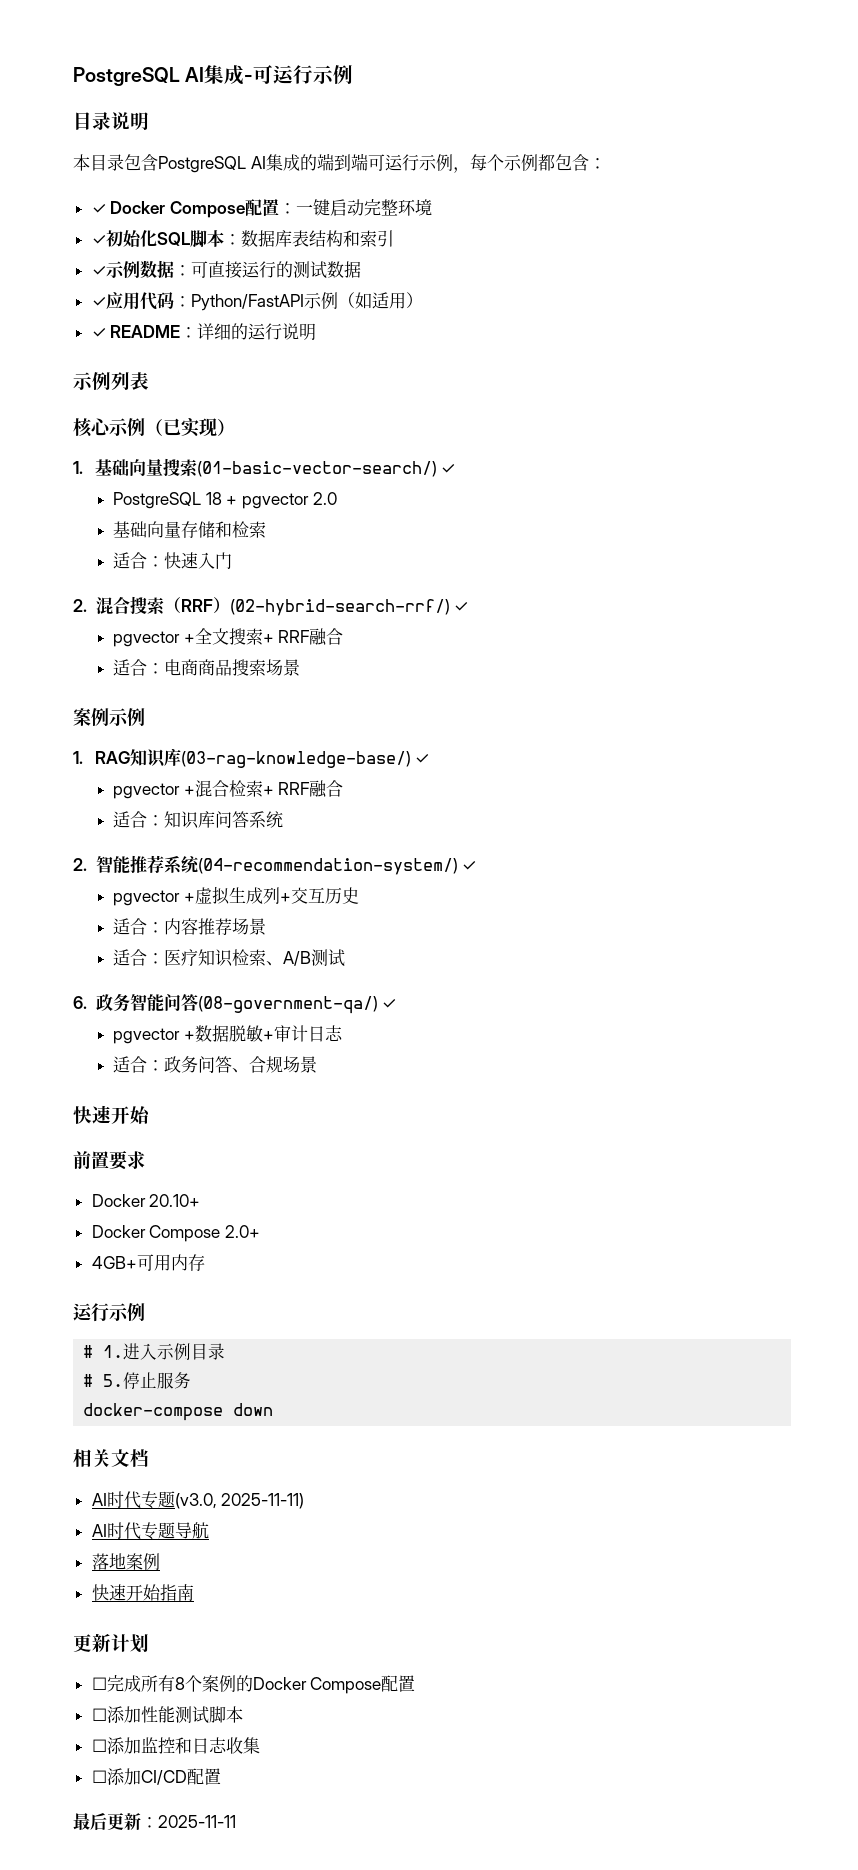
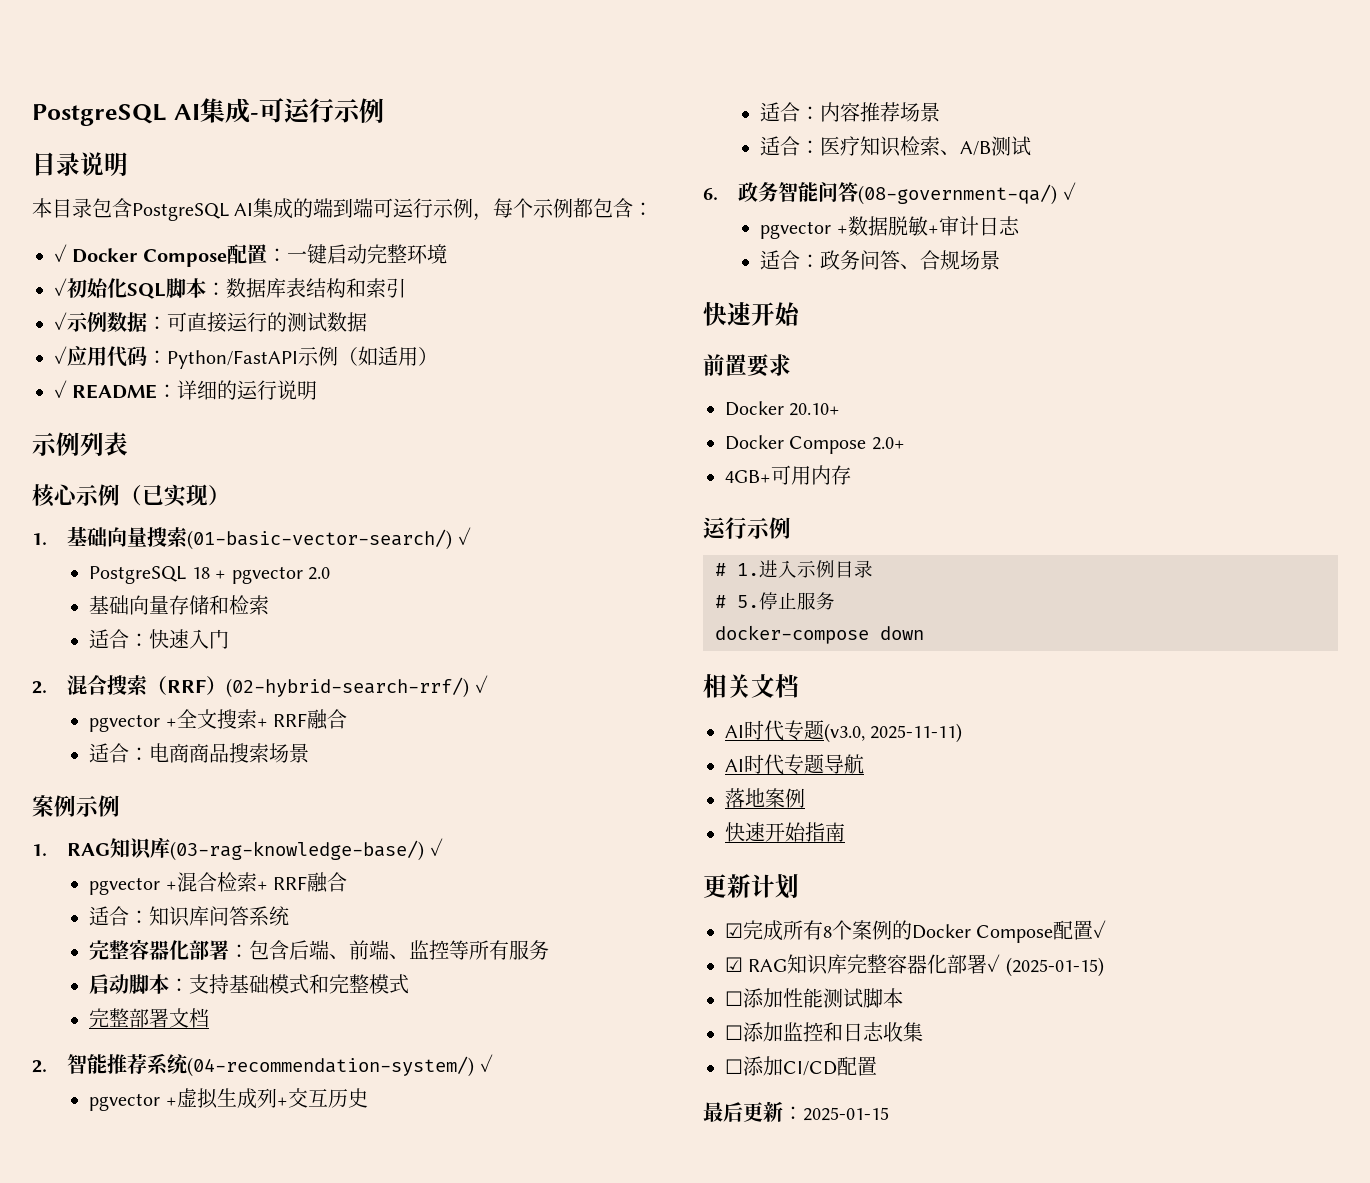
(284, 819) none -> [89,939,550,960] [89,974,410,994] [89,1008,210,1028] // 完整容器化部署：包含后端、前端、监控等所有服务 // 启动脚本：支持基础模式和完整模式 // 完整部署文档
[91,1677,107,1690] ☐ -> [725,923,743,938] ☑
(416, 1683) none -> [1093,920,1107,938] [725,954,1104,977] ✓ // ☑ RAG知识库完整容器化部署✓ (2025-01-15)
[158,1815,236,1828] 2025-11-11 -> [803,1107,889,1121] 2025-01-15

